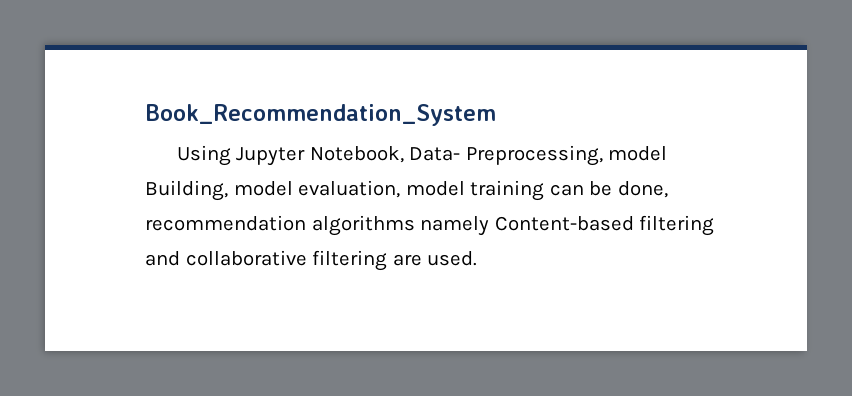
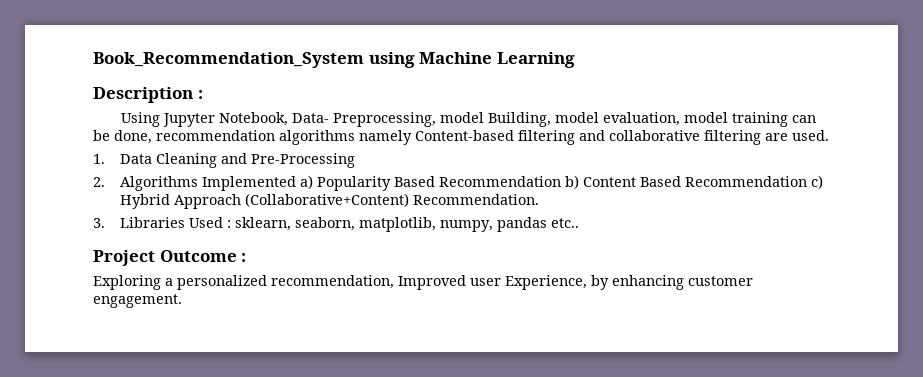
(496, 115) none -> [368,52,575,68] [93,87,203,103] using Machine Learning // Description :
(478, 258) none -> [93,153,356,168] [93,175,824,191] [120,193,540,209] [93,217,580,232] [93,250,247,266] [93,275,753,290] [93,294,182,308] // 1. Data Cleaning and Pre-Processing // 2. Algorithms Implemented a) Popularity Based Recommendation b) Content Based Recommendation c) Hybrid Approach (Collaborative+Content) Recommendation. // 3. Libraries Used : sklearn, seaborn, matplotlib, numpy, pandas etc.. // Project Outcome : // Exploring a personalized recommendation, Improved user Experience, by enhancing customer engagement.

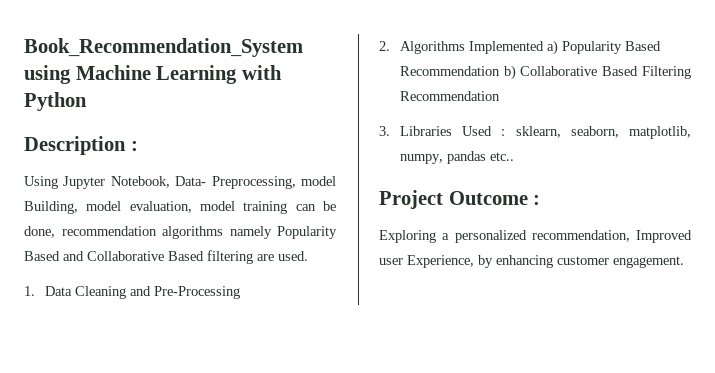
(575, 60) none -> [241,65,282,80] [24,92,87,111] with Python
[415,130,700,145] Content-based filtering and collaborative -> [277,226,337,239] [24,251,204,261] Popularity Based and Collaborative Based
[583,175,824,189] [120,193,540,209] Content Based Recommendation c) Hybrid Approach (Collaborative+Content) Recommendation. -> [520,66,691,79] [399,91,500,101] Collaborative Based Filtering Recommendation

